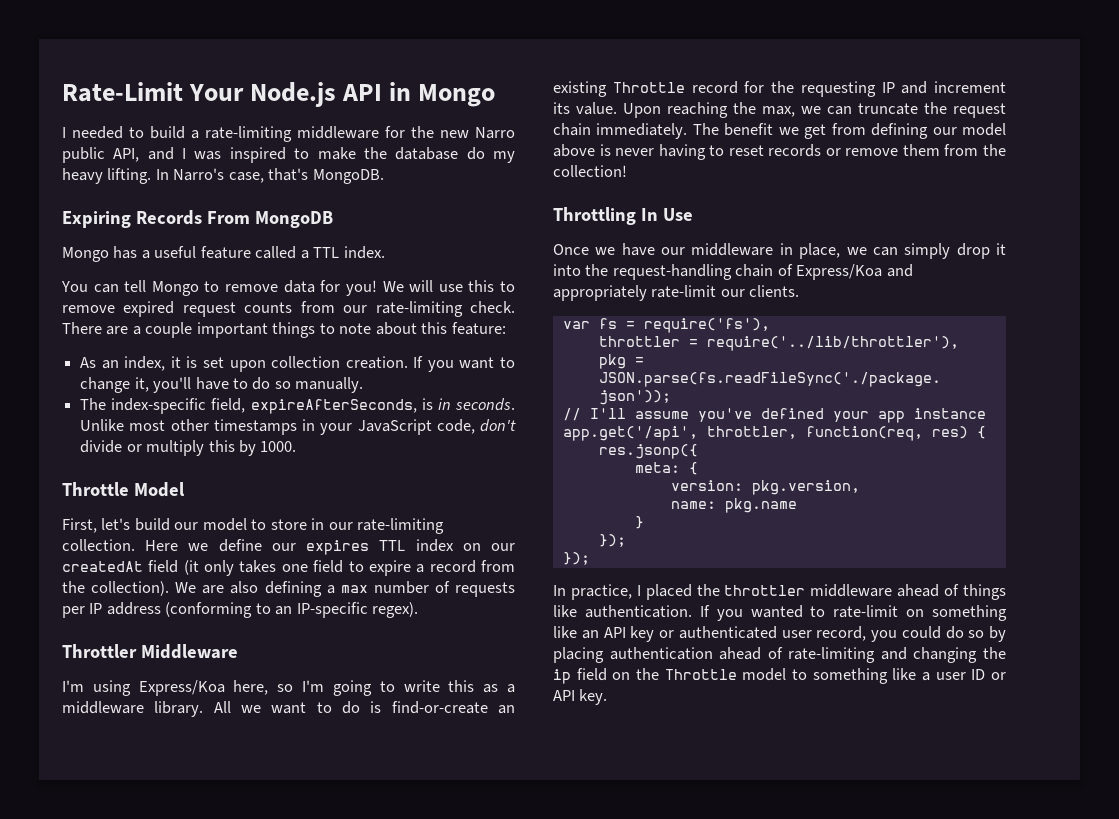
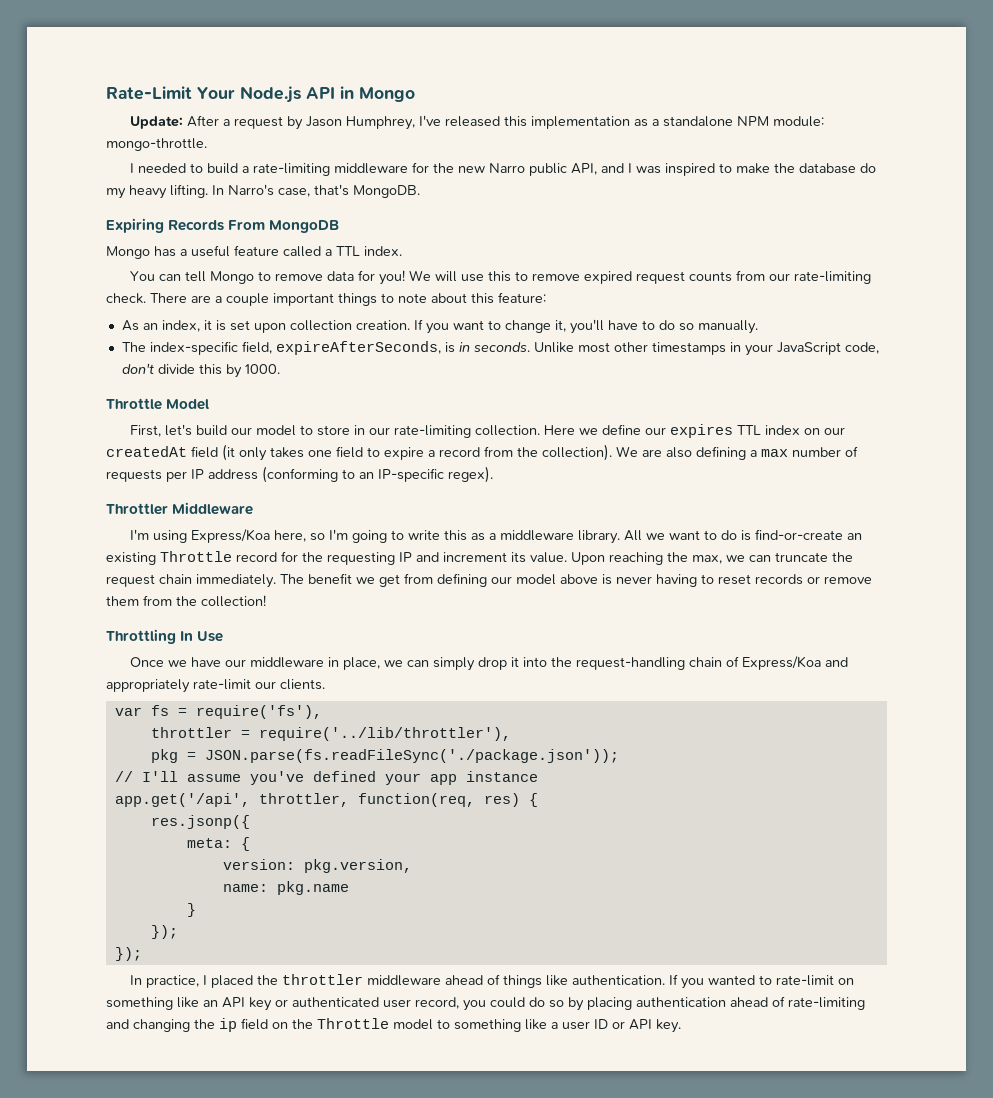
(496, 95) none -> [130,115,825,130] [106,138,207,151] // Update: After a request by Jason Humphrey, I've released this implementation as a standalone NPM module: mongo-throttle.
[126,440,205,456] or multiply -> (195, 369) none

